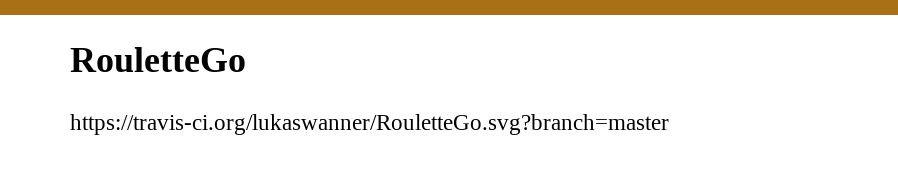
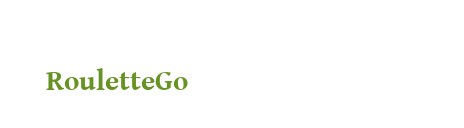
[70,114,669,135] // https://travis-ci.org/lukaswanner/RouletteGo.svg?branch=master -> (188, 79) none

